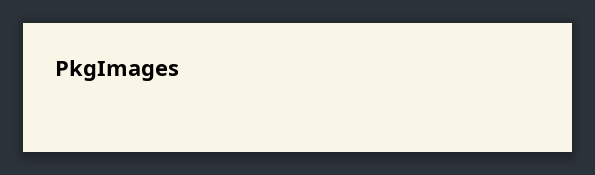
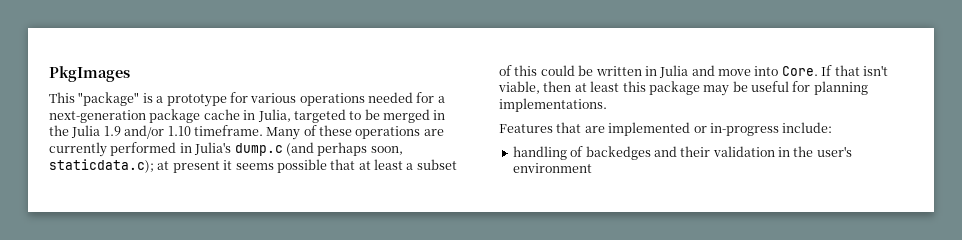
(179, 70) none -> [49,92,445,107] [49,109,446,123] [49,125,444,140] [49,142,403,157] [49,159,457,173] [499,65,888,78] [498,81,868,96] [499,98,607,112] [499,122,833,136] [512,146,852,160] [512,163,592,173] // This "package" is a prototype for various operations needed for a next-generation package cache in Julia, targeted to be merged in the Julia 1.9 and/or 1.10 timeframe. Many of these operations are currently performed in Julia's dump.c (and perhaps soon, staticdata.c); at present it seems possible that at least a subset of this could be written in Julia and move into Core. If that isn't viable, then at least this package may be useful for planning implementations. // Features that are implemented or in-progress include: // handling of backedges and their validation in the user's environment

